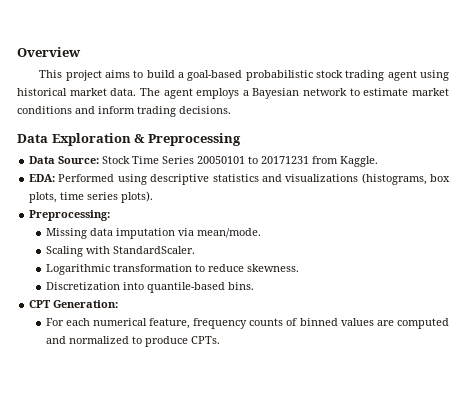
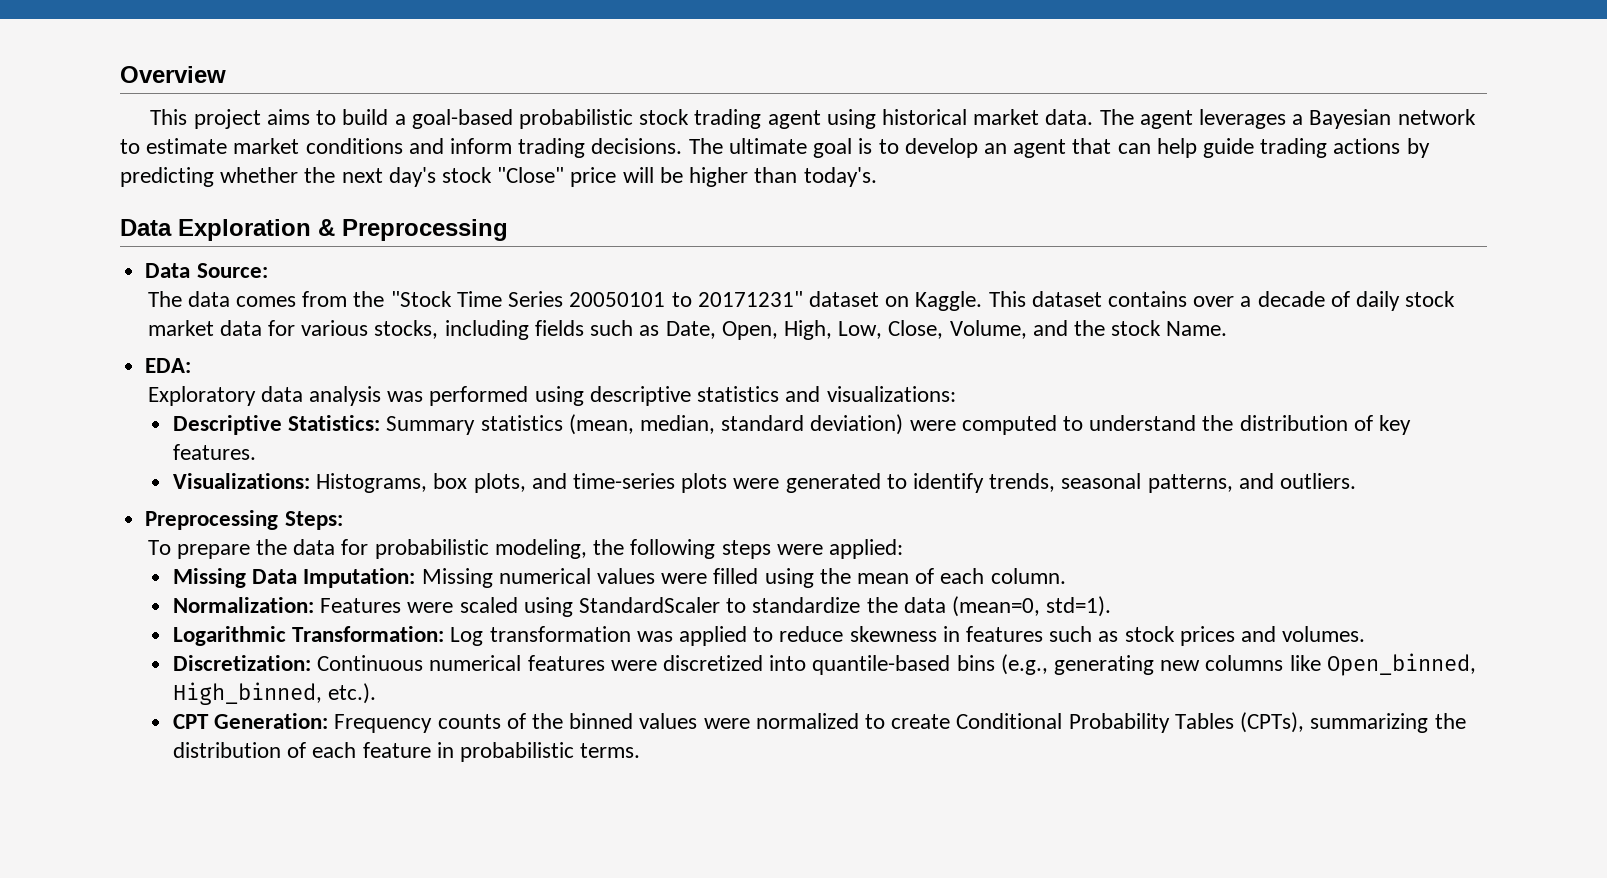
[196,88,240,99] employs -> [1199,109,1287,129] leverages
(231, 110) none -> [688,138,1430,158] [120,167,877,187] The ultimate goal is to develop an agent that can help guide trading actions by predicting whether the next day's stock "Close" price will be higher than today's.
[102,156,379,167] [29,173,451,185] [29,191,154,203] [29,210,111,221] [45,228,261,239] [45,246,195,257] [45,264,299,275] [45,282,254,293] [29,300,119,308] [45,318,248,329] Stock Time Series 20050101 to 20171231 from Kaggle. // EDA: Performed using descriptive statistics and visualizations (histograms, box plots, time series plots). // Preprocessing: // Missing data imputation via mean/mode. // Scaling with StandardScaler. // Logarithmic transformation to reduce skewness. // Discretization into quantile-based bins. // CPT Generation: // For each numerical feature, frequency -> [147,291,1456,311] [147,320,1228,340] [145,358,192,373] [147,386,956,406] [172,414,1412,435] [172,444,256,460] [172,473,1357,493] [145,510,343,530] [147,539,903,559] [172,568,1066,588] [172,596,1112,617] [172,626,1366,646] [172,653,1476,676] [172,682,377,705] [172,713,433,733] // The data comes from the "Stock Time Series 20050101 to 20171231" dataset on Kaggle. This dataset contains over a decade of daily stock market data for various stocks, including fields such as Date, Open, High, Low, Close, Volume, and the stock Name. // EDA: // Exploratory data analysis was performed using descriptive statistics and visualizations: // Descriptive Statistics: Summary statistics (mean, median, standard deviation) were computed to understand the distribution of key features. // Visualizations: Histograms, box plots, and time-series plots were generated to identify trends, seasonal patterns, and outliers. // Preprocessing Steps: // To prepare the data for probabilistic modeling, the following steps were applied: // Missing Data Imputation: Missing numerical values were filled using the mean of each column. // Normalization: Features were scaled using StandardScaler to standardize the data (mean=0, std=1). // Logarithmic Transformation: Log transformation was applied to reduce skewness in features such as stock prices and volumes. // Discretization: Continuous numerical features were discretized into quantile-based bins (e.g., generating new columns like Open_binned, High_binned, etc.). // CPT Generation: Frequency
(298, 322) none -> [531,713,563,729] the
[376,318,450,329] [45,336,220,347] are computed and normalized to produce CPTs. -> [703,712,1466,733] [172,742,641,762] were normalized to create Conditional Probability Tables (CPTs), summarizing the distribution of each feature in probabilistic terms.

